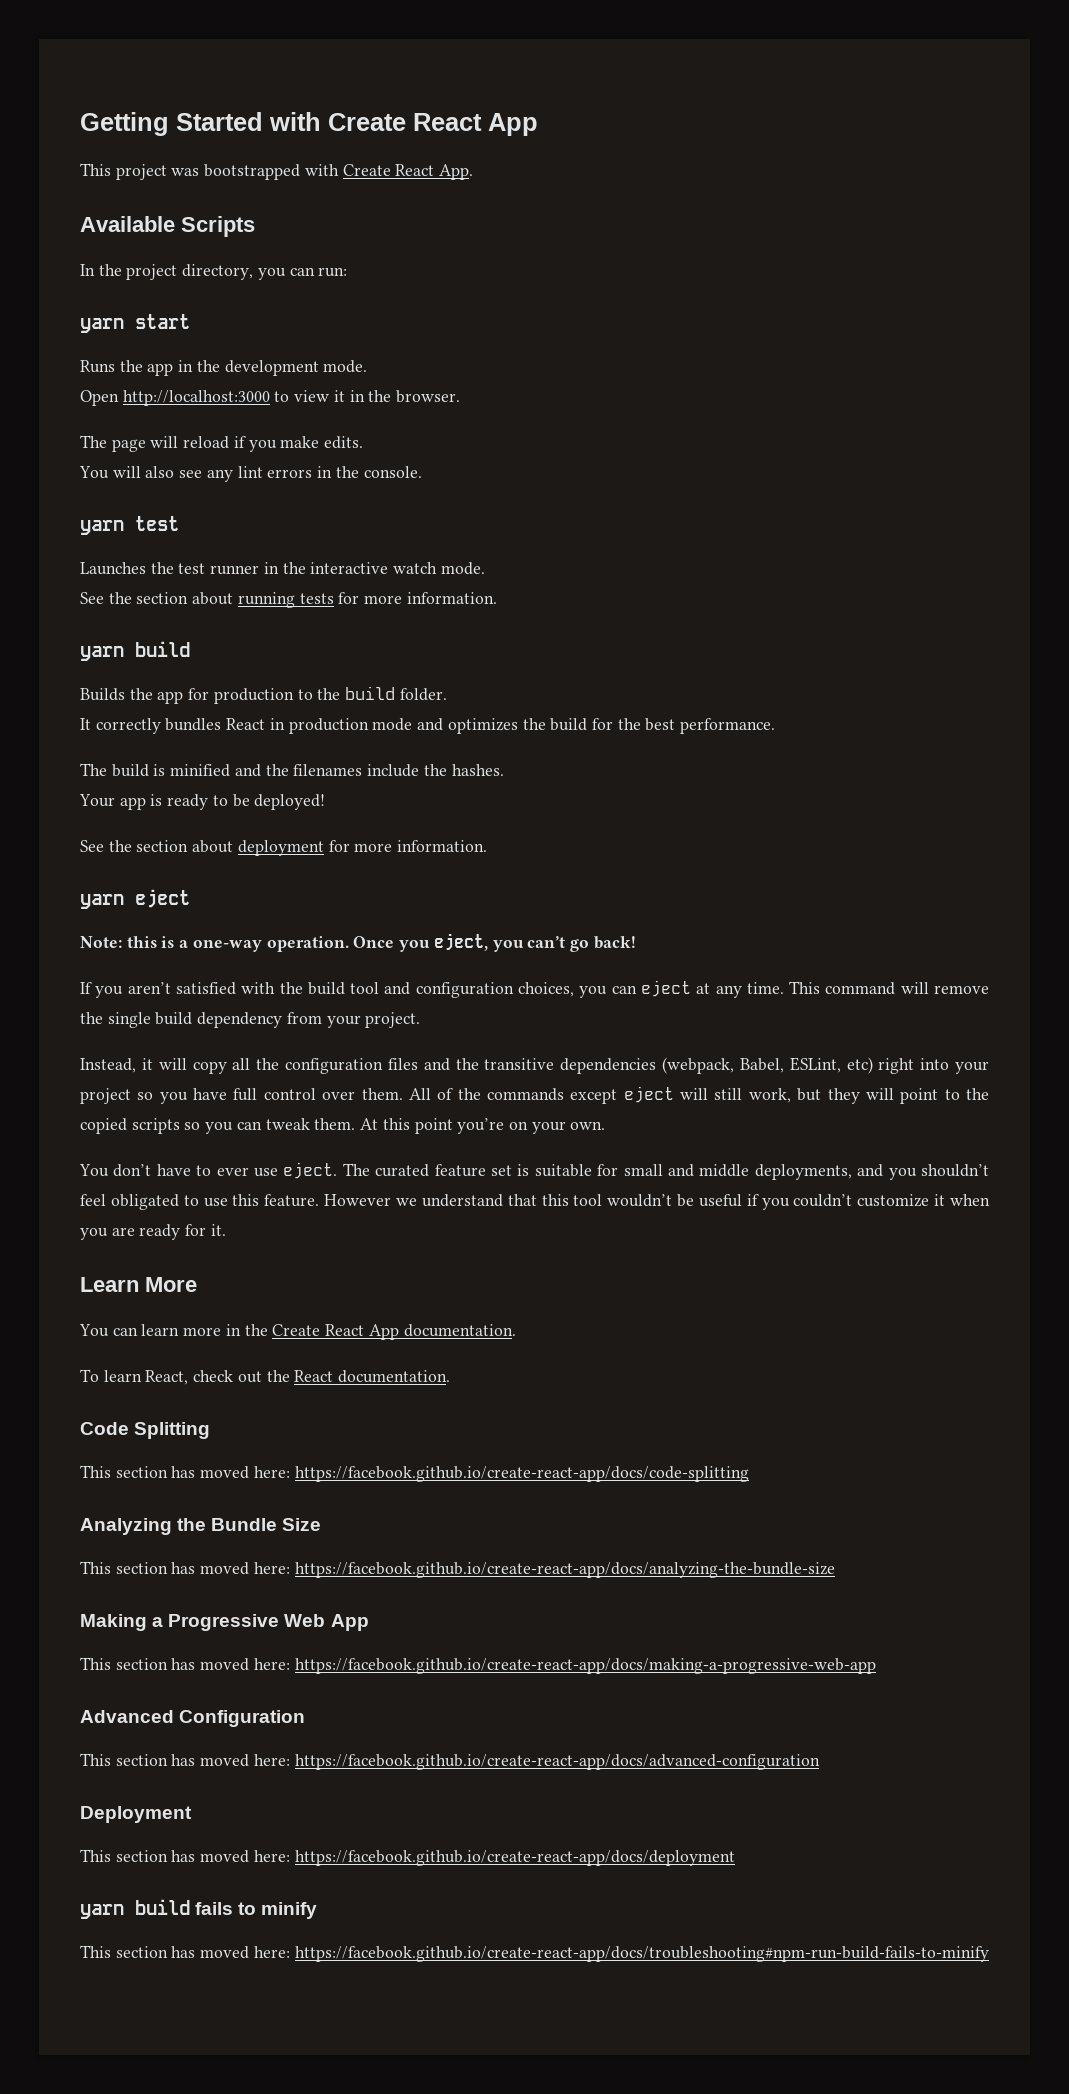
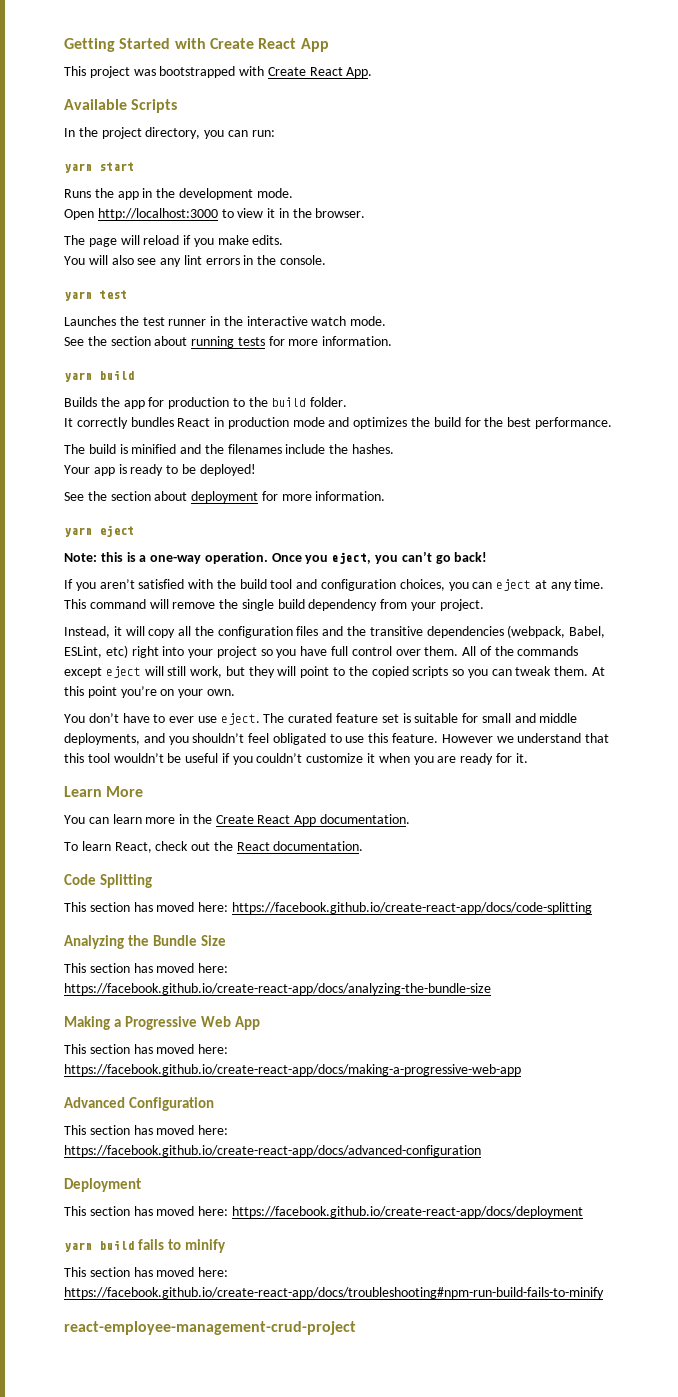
(989, 1954) none -> [64,1321,356,1335] // react-employee-management-crud-project

